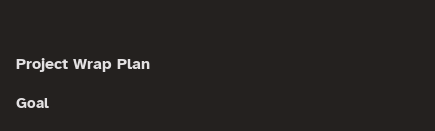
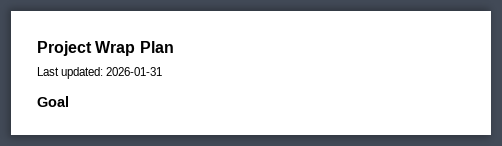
(150, 64) none -> [37,67,163,79] // Last updated: 2026-01-31

